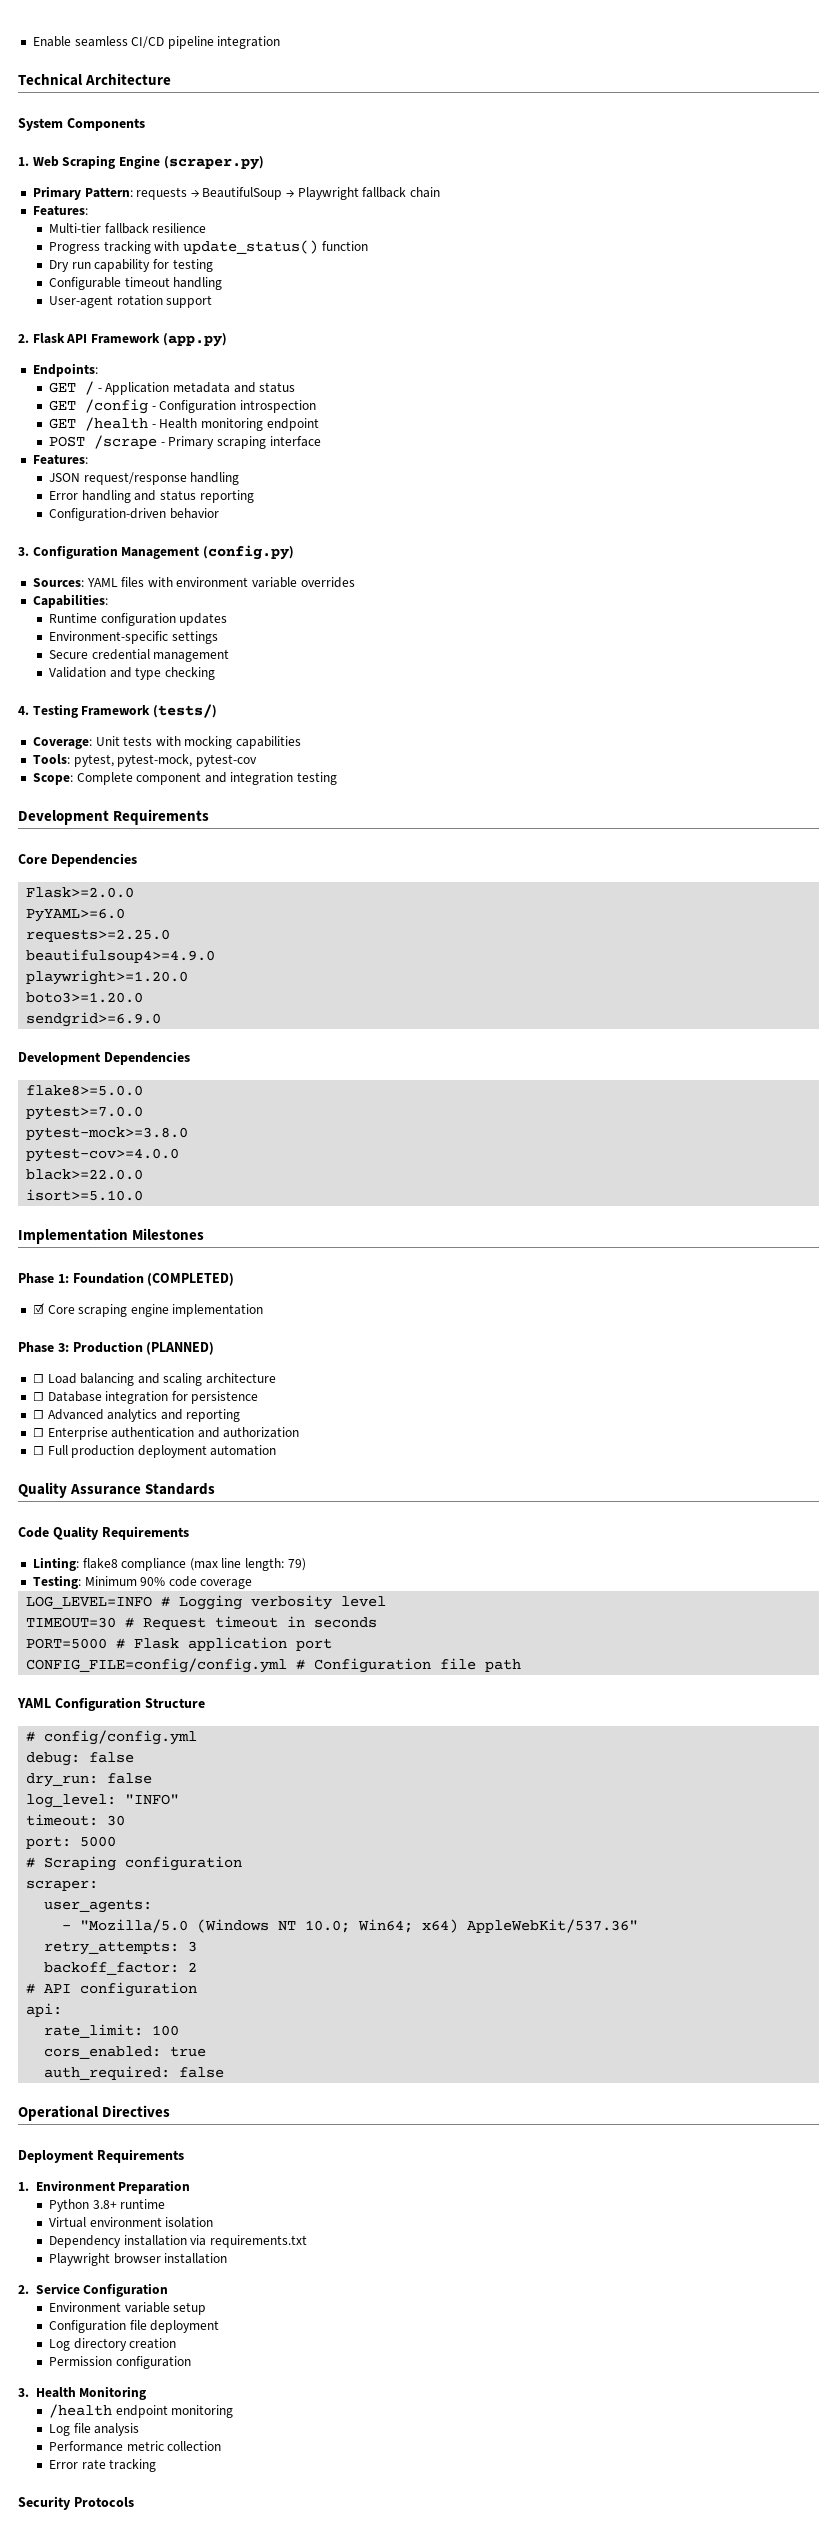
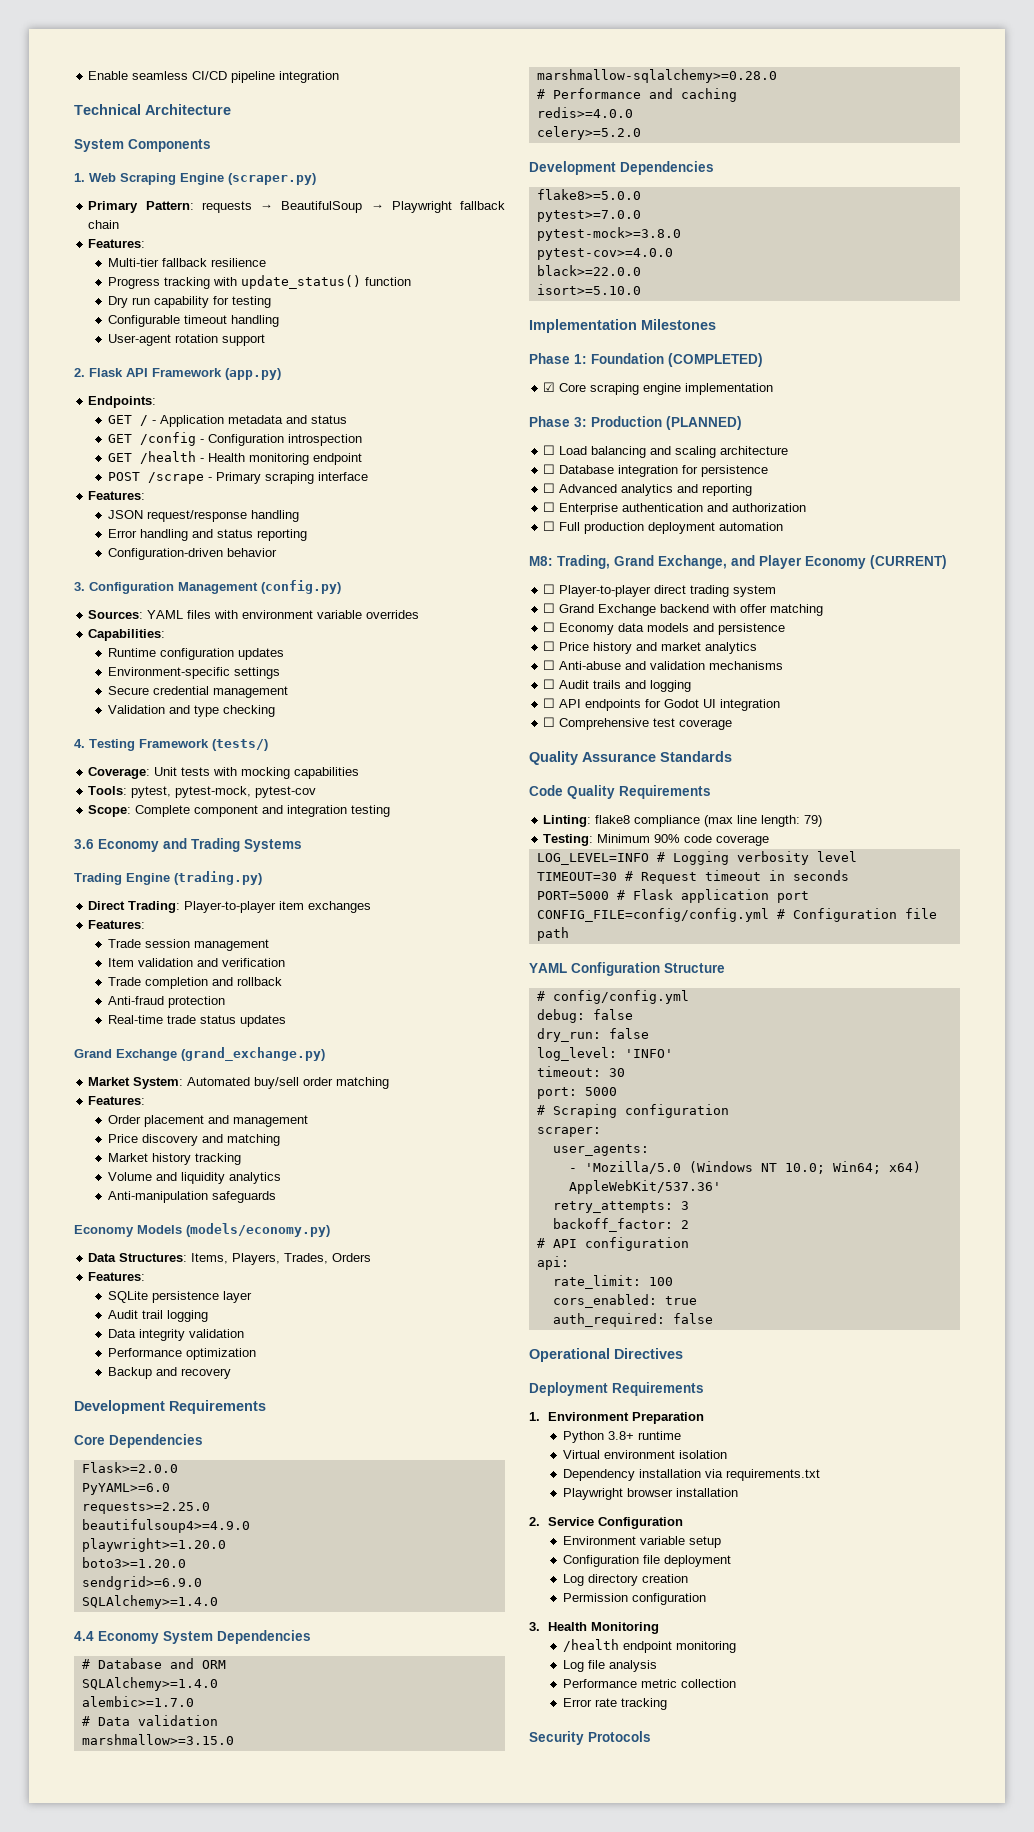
(338, 778) none -> [74,838,302,852] [74,871,262,885] [88,901,372,913] [88,920,146,929] [107,939,269,951] [107,958,285,967] [107,977,282,989] [107,996,225,1008] [107,1015,286,1027] [74,1047,325,1061] [88,1077,390,1089] [88,1096,146,1105] [107,1115,308,1127] [107,1134,280,1146] [107,1153,241,1165] [107,1172,281,1184] [107,1191,276,1203] [74,1223,330,1237] [88,1253,372,1265] [88,1272,146,1281] [107,1291,252,1303] [107,1310,208,1322] [107,1329,244,1341] [107,1348,256,1360] [107,1367,231,1379] // 3.6 Economy and Trading Systems // Trading Engine (trading.py) // Direct Trading: Player-to-player item exchanges // Features: // Trade session management // Item validation and verification // Trade completion and rollback // Anti-fraud protection // Real-time trade status updates // Grand Exchange (grand_exchange.py) // Market System: Automated buy/sell order matching // Features: // Order placement and management // Price discovery and matching // Market history tracking // Volume and liquidity analytics // Anti-manipulation safeguards // Economy Models (models/economy.py) // Data Structures: Items, Players, Trades, Orders // Features: // SQLite persistence layer // Audit trail logging // Data integrity validation // Performance optimization // Backup and recovery
(162, 1019) none -> [81,1595,218,1609] [74,1630,311,1644] [81,1658,226,1669] [81,1677,218,1691] [81,1696,194,1707] [81,1715,218,1726] [81,1734,234,1745] [536,69,777,83] [536,88,737,102] [536,107,633,118] [536,126,641,140] // SQLAlchemy>=1.4.0 // 4.4 Economy System Dependencies // # Database and ORM // SQLAlchemy>=1.4.0 // alembic>=1.7.0 // # Data validation // marshmallow>=3.15.0 // marshmallow-sqlalchemy>=0.28.0 // # Performance and caching // redis>=4.0.0 // celery>=5.2.0
(277, 1450) none -> [529,555,947,569] [543,584,777,597] [543,603,824,616] [543,622,786,635] [543,641,758,654] [543,660,784,670] [543,679,692,692] [543,698,781,711] [543,717,733,730] // M8: Trading, Grand Exchange, and Player Economy (CURRENT) // ☐ Player-to-player direct trading system // ☐ Grand Exchange backend with offer matching // ☐ Economy data models and persistence // ☐ Price history and market analytics // ☐ Anti-abuse and validation mechanisms // ☐ Audit trails and logging // ☐ API endpoints for Godot UI integration // ☐ Comprehensive test coverage
[125,1794,180,1805] "INFO" -> [624,1049,673,1058] 'INFO'
[80,1919,189,1933] "Mozilla/5.0 -> [584,1161,681,1174] 'Mozilla/5.0
[467,1919,639,1933] AppleWebKit/537.36" -> [568,1180,721,1194] AppleWebKit/537.36'

